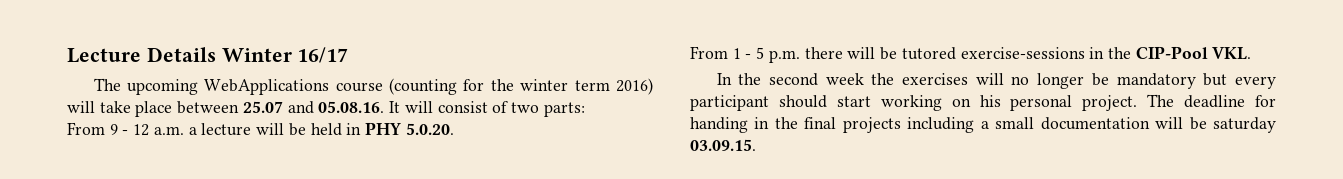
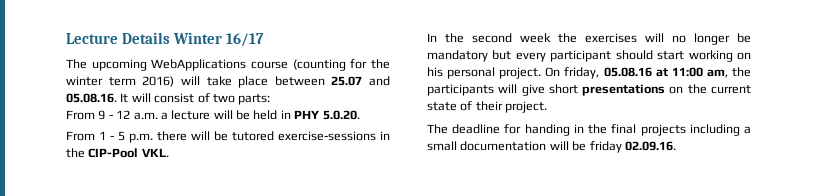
(1138, 103) none -> [545,67,751,79] [427,84,751,96] [427,101,548,113] On friday, 05.08.16 at 11:00 am, the participants will give short presentations on the current state of their project. //
[1213,117,1276,133] [690,139,756,151] saturday 03.09.15. -> [589,141,676,153] friday 02.09.16.

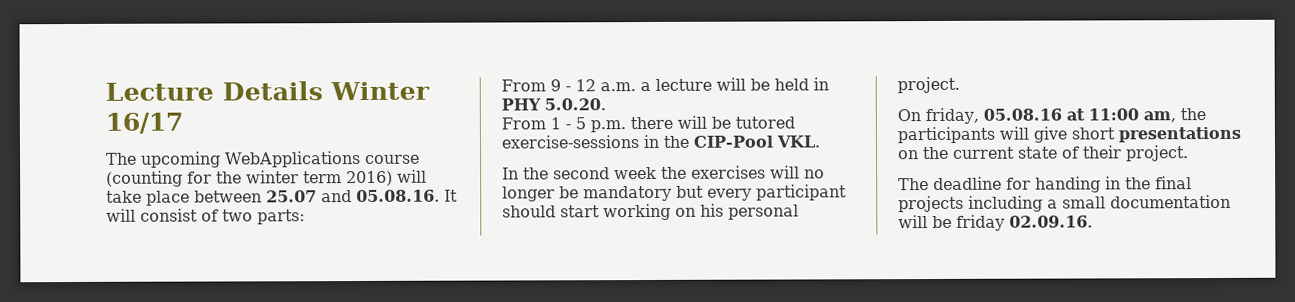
(542, 73) none -> (960, 85) //

